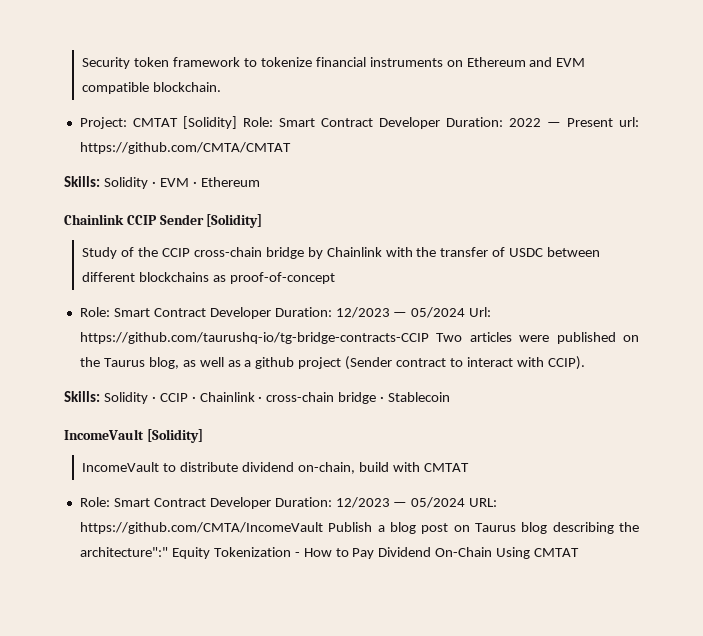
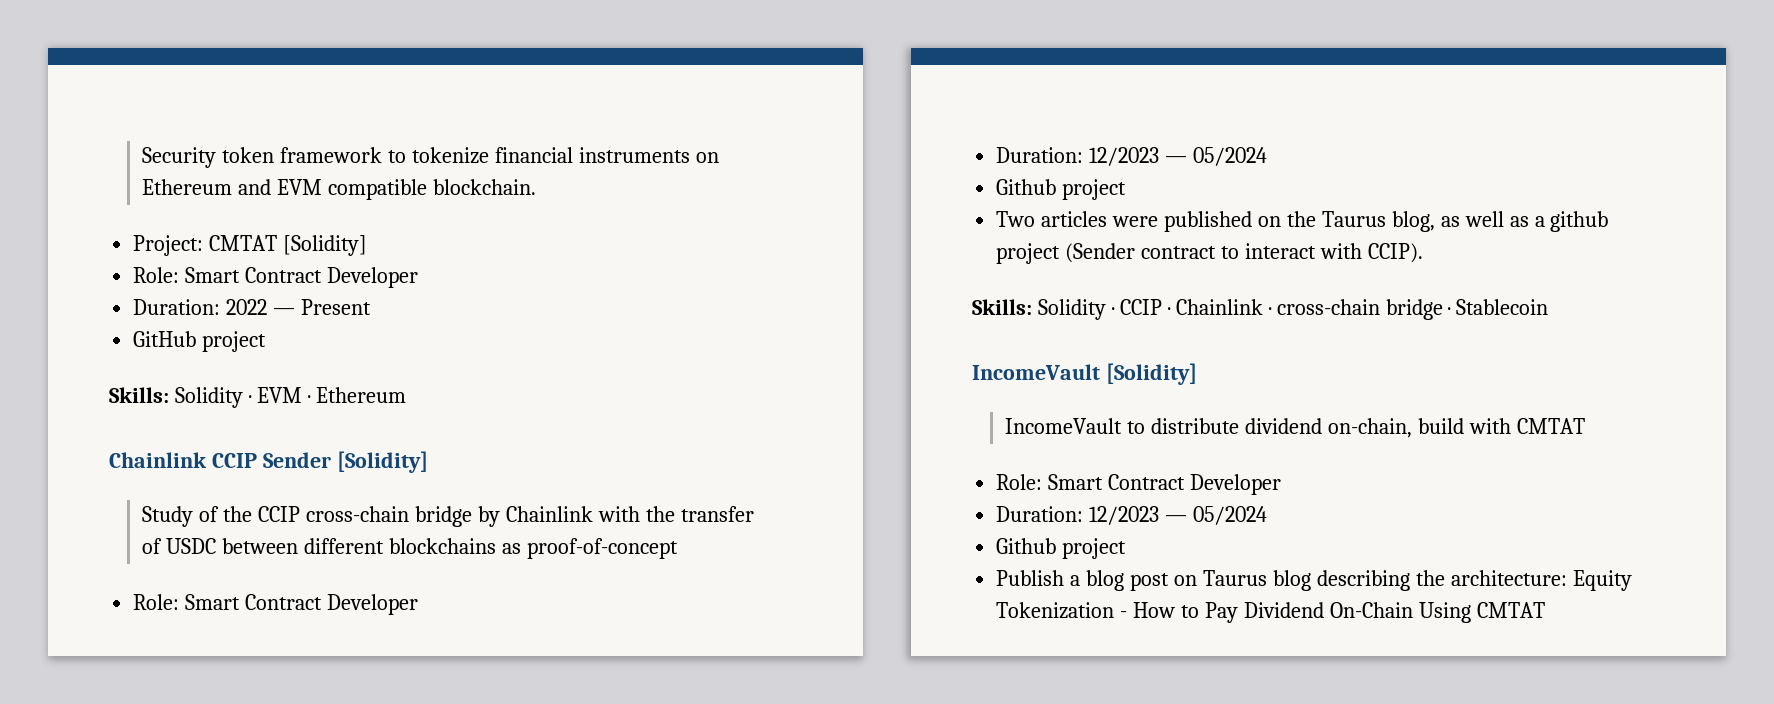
[242,117,440,129] Role: Smart Contract Developer -> [133,267,419,288] // Role: Smart Contract Developer //
[619,117,639,127] [79,142,291,154] url: https://github.com/CMTA/CMTAT -> [133,331,267,352] // GitHub project
[274,307,492,318] [79,332,429,344] Duration: 12/2023 — 05/2024 Url: https://github.com/taurushq-io/tg-bridge-contracts-CCIP -> [996,147,1268,166] [996,179,1127,200] // Duration: 12/2023 — 05/2024 // Github project //
[274,497,498,508] [79,522,323,534] Duration: 12/2023 — 05/2024 URL: https://github.com/CMTA/IncomeVault -> [996,506,1268,525] [996,538,1127,559] // Duration: 12/2023 — 05/2024 // Github project //
[79,547,168,557] architecture":" -> [1450,570,1567,586] architecture:

